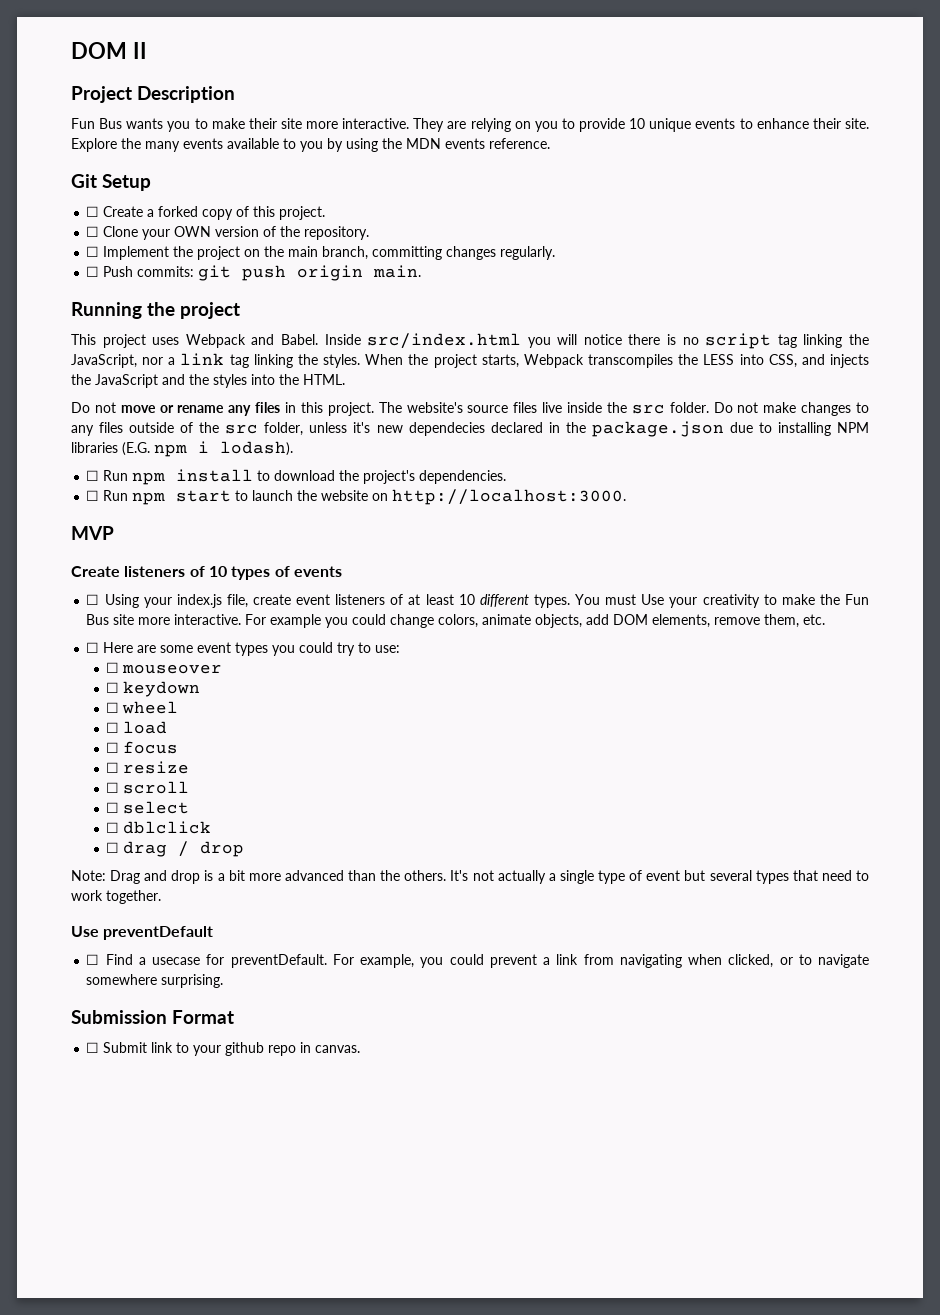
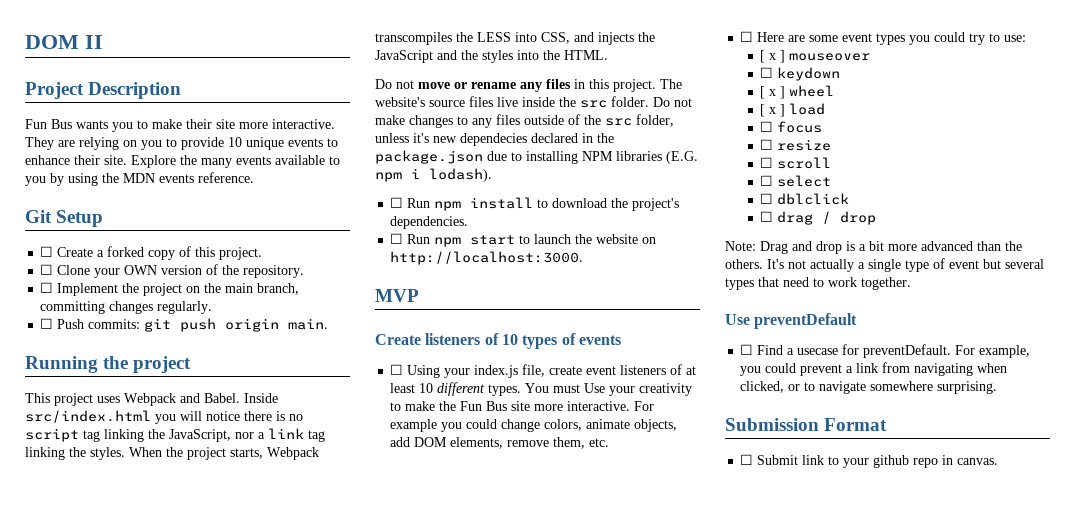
[106,662,120,673] ☐ -> [760,50,786,63] [ x ]
[106,701,179,714] [106,722,120,733] ☐ wheel // ☐ -> [760,85,835,99] [760,104,786,117] [ x ] wheel // [ x ]

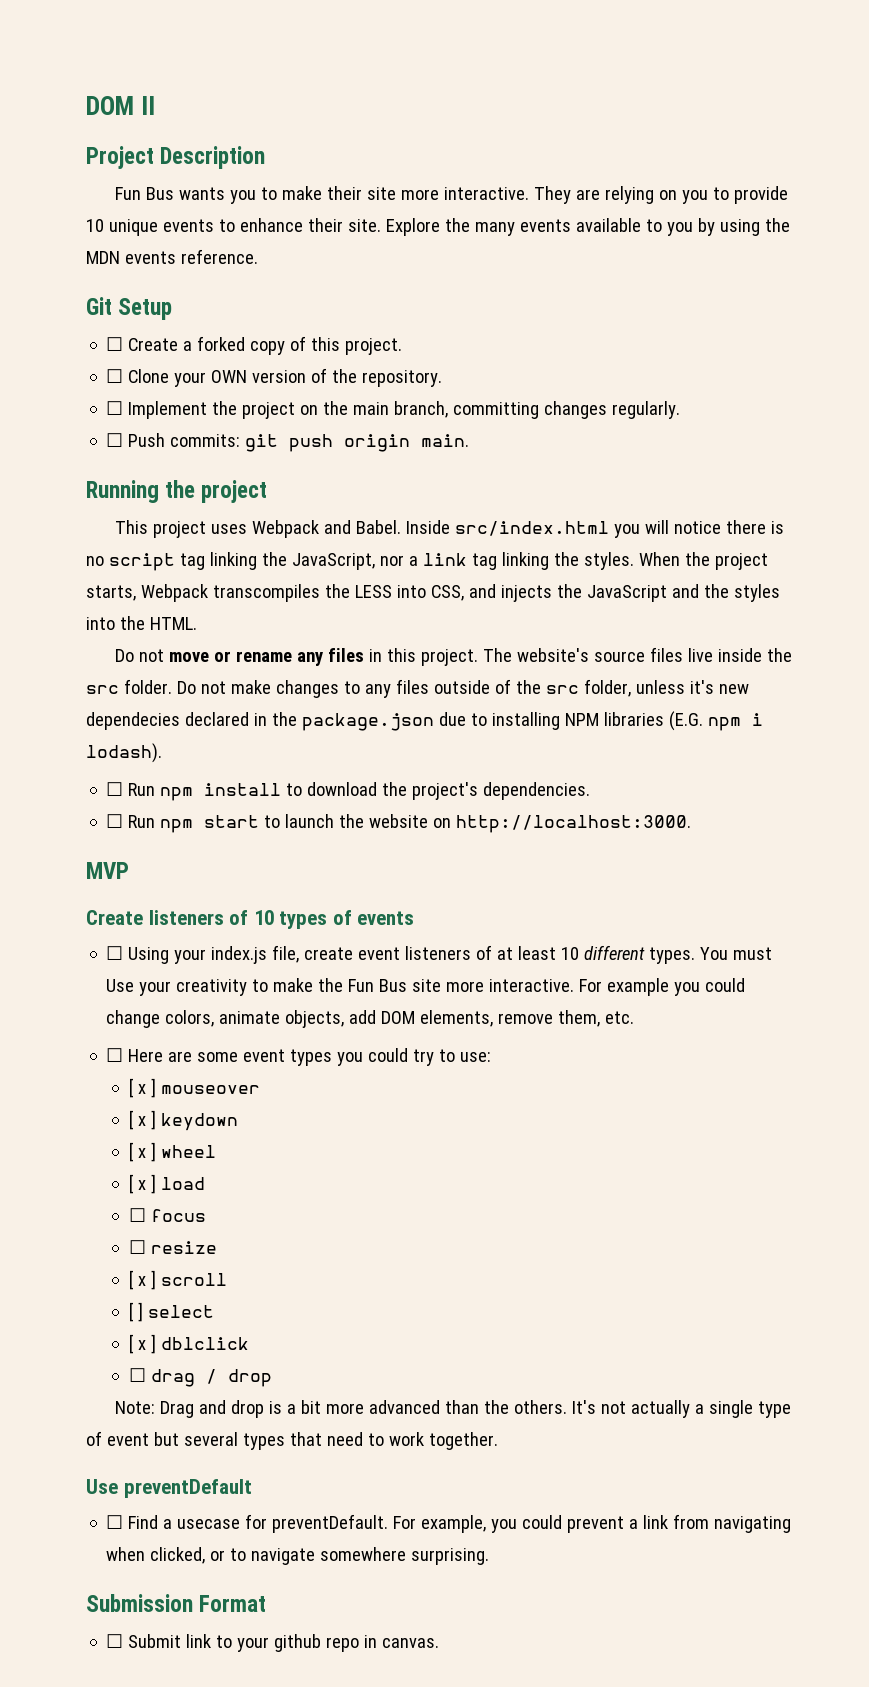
[760,67,774,78] ☐ -> [128,1110,156,1130] [ x ]
[760,157,774,168] ☐ -> [128,1270,156,1290] [ x ]
[760,175,774,186] ☐ -> [128,1302,143,1322] [ ]
[760,193,774,204] ☐ -> [128,1334,156,1354] [ x ]

